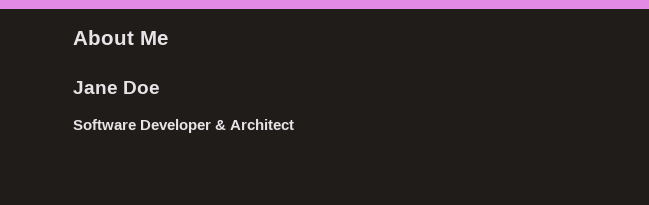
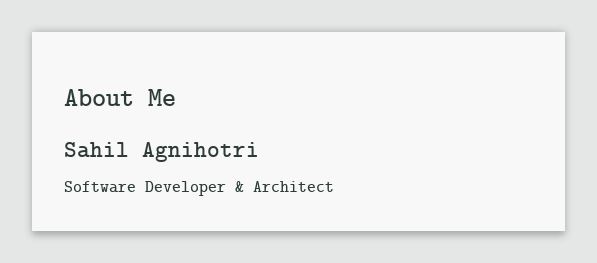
[73,81,161,94] Jane Doe -> [64,142,259,162] Sahil Agnihotri

